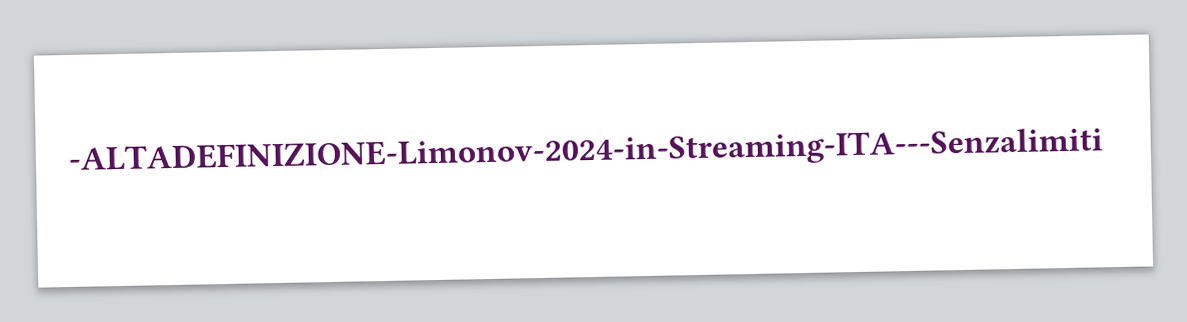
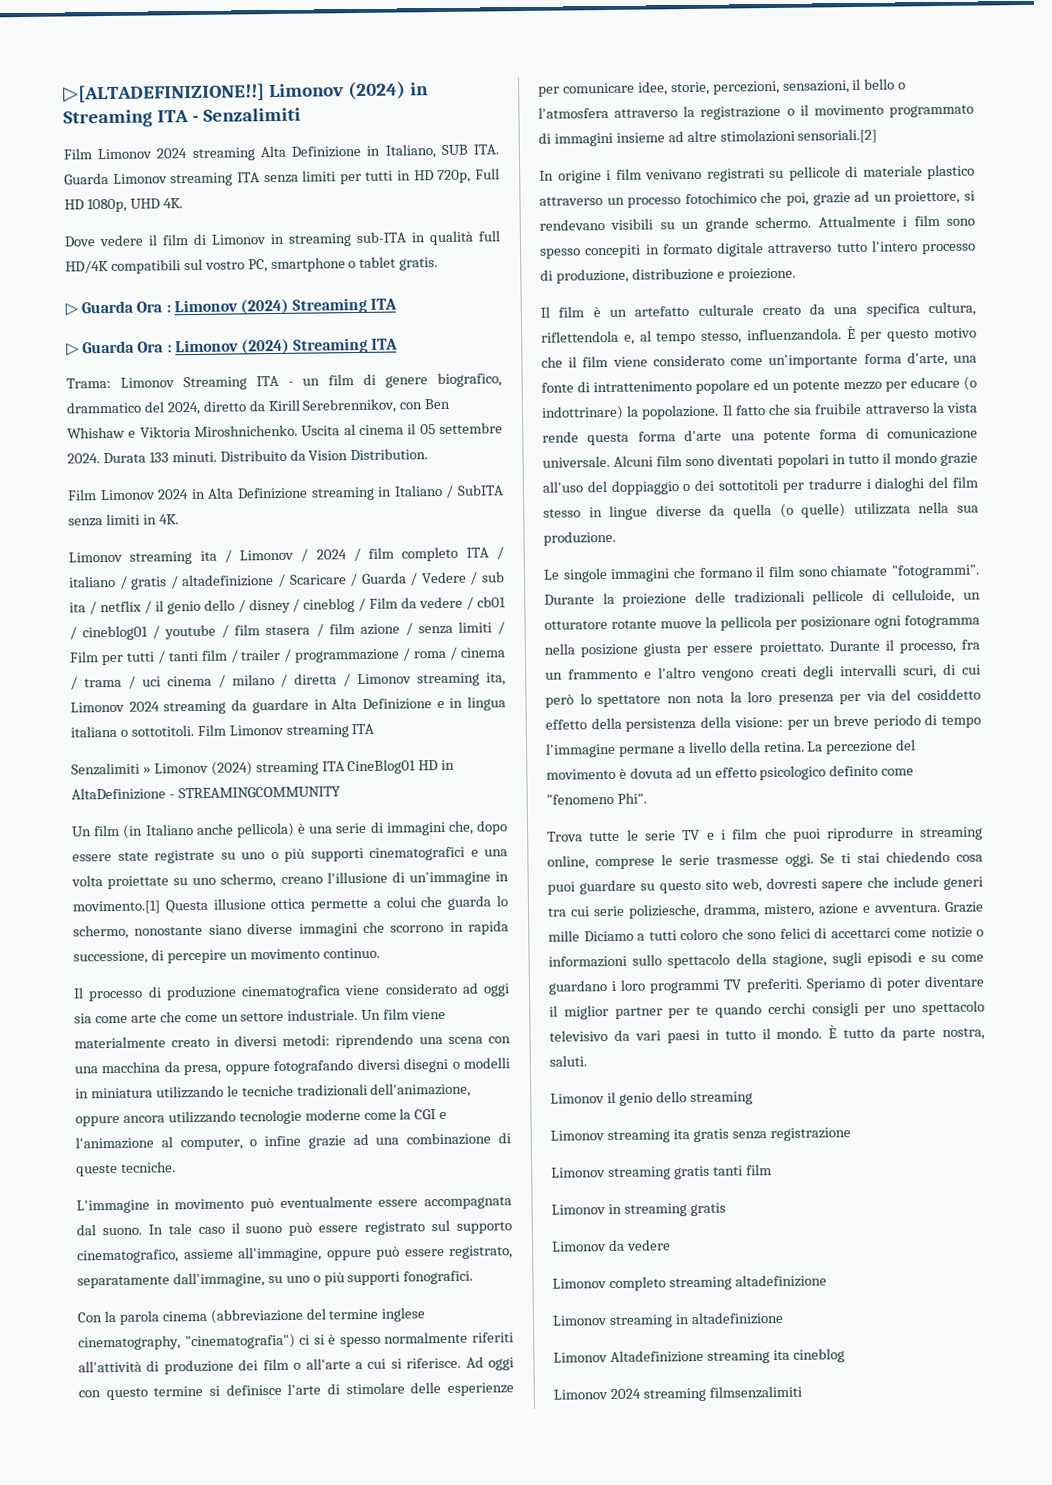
[68,127,1104,177] -ALTADEFINIZIONE-Limonov-2024-in-Streaming-ITA---Senzalimiti -> [63,81,429,103] [63,107,301,128] [63,144,499,161] [64,168,500,187] [64,198,183,213] [64,230,500,247] [65,256,439,274] [65,297,398,316] [66,337,399,356] [66,372,503,391] [66,398,451,416] [67,422,503,439] [67,448,429,464] [67,484,505,501] [68,513,179,527] [68,546,504,565] [68,571,505,590] [69,596,506,615] [69,621,506,641] [69,646,505,666] [70,672,507,690] [70,696,506,715] [70,723,375,738] [71,759,456,776] [71,786,341,801] [71,820,509,839] [72,846,508,864] [71,871,509,890] [72,895,508,915] [73,920,509,940] [73,947,380,965] [73,982,510,1002] [74,1008,447,1024] [74,1033,511,1049] [74,1057,511,1076] [75,1082,472,1099] [75,1108,448,1127] [75,1132,511,1151] [76,1161,176,1177] [76,1195,512,1214] [76,1219,513,1236] [77,1245,513,1264] [77,1270,474,1289] [77,1307,426,1325] [78,1331,514,1351] [78,1356,515,1375] [78,1382,515,1401] [538,78,907,97] [538,104,974,120] [538,128,878,147] [539,164,975,184] [539,190,976,208] [539,214,975,232] [540,240,976,259] [540,267,796,284] [540,301,976,318] [541,326,977,345] [541,351,977,369] [541,376,977,394] [541,401,978,421] [542,427,978,446] [542,452,979,468] [542,476,978,495] [543,501,979,520] [543,530,616,546] [543,564,980,583] [544,588,981,607] [544,614,980,631] [544,639,980,658] [545,663,982,681] [545,688,981,708] [545,714,981,732] [546,739,917,758] [546,764,915,781] [546,792,647,805] [547,826,983,842] [547,850,983,870] [547,876,983,895] [547,901,984,919] [548,926,984,942] [548,951,984,969] [548,975,984,995] [549,1000,985,1020] [549,1025,985,1044] [549,1055,587,1067] [550,1091,753,1106] [550,1127,851,1144] [551,1164,772,1181] [551,1202,726,1217] [552,1239,671,1252] [552,1274,827,1292] [552,1311,784,1329] [553,1348,845,1364] [553,1385,802,1402] ▷[ALTADEFINIZIONE!!] Limonov (2024) in Streaming ITA - Senzalimiti // Film Limonov 2024 streaming Alta Definizione in Italiano, SUB ITA. Guarda Limonov streaming ITA senza limiti per tutti in HD 720p, Full HD 1080p, UHD 4K. // Dove vedere il film di Limonov in streaming sub-ITA in qualità full HD/4K compatibili sul vostro PC, smartphone o tablet gratis. // ▷ Guarda Ora : Limonov (2024) Streaming ITA // ▷ Guarda Ora : Limonov (2024) Streaming ITA // Trama: Limonov Streaming ITA - un film di genere biografico, drammatico del 2024, diretto da Kirill Serebrennikov, con Ben Whishaw e Viktoria Miroshnichenko. Uscita al cinema il 05 settembre 2024. Durata 133 minuti. Distribuito da Vision Distribution. // Film Limonov 2024 in Alta Definizione streaming in Italiano / SubITA senza limiti in 4K. // Limonov streaming ita / Limonov / 2024 / film completo ITA / italiano / gratis / altadefinizione / Scaricare / Guarda / Vedere / sub ita / netflix / il genio dello / disney / cineblog / Film da vedere / cb01 / cineblog01 / youtube / film stasera / film azione / senza limiti / Film per tutti / tanti film / trailer / programmazione / roma / cinema / trama / uci cinema / milano / diretta / Limonov streaming ita, Limonov 2024 streaming da guardare in Alta Definizione e in lingua italiana o sottotitoli. Film Limonov streaming ITA // Senzalimiti » Limonov (2024) streaming ITA CineBlog01 HD in AltaDefinizione - STREAMINGCOMMUNITY // Un film (in Italiano anche pellicola) è una serie di immagini che, dopo essere state registrate su uno o più supporti cinematografici e una volta proiettate su uno schermo, creano l'illusione di un'immagine in movimento.[1] Questa illusione ottica permette a colui che guarda lo schermo, nonostante siano diverse immagini che scorrono in rapida successione, di percepire un movimento continuo. // Il processo di produzione cinematografica viene considerato ad oggi sia come arte che come un settore industriale. Un film viene materialmente creato in diversi metodi: riprendendo una scena con una macchina da presa, oppure fotografando diversi disegni o modelli in miniatura utilizzando le tecniche tradizionali dell'animazione, oppure ancora utilizzando tecnologie moderne come la CGI e l'animazione al computer, o infine grazie ad una combinazione di queste tecniche. // L'immagine in movimento può eventualmente essere accompagnata dal suono. In tale caso il suono può essere registrato sul supporto cinematografico, assieme all'immagine, oppure può essere registrato, separatamente dall'immagine, su uno o più supporti fonografici. // Con la parola cinema (abbreviazione del termine inglese cinematography, "cinematografia") ci si è spesso normalmente riferiti all'attività di produzione dei film o all'arte a cui si riferisce. Ad oggi con questo termine si definisce l'arte di stimolare delle esperienze per comunicare idee, storie, percezioni, sensazioni, il bello o l'atmosfera attraverso la registrazione o il movimento programmato di immagini insieme ad altre stimolazioni sensoriali.[2] // In origine i film venivano registrati su pellicole di materiale plastico attraverso un processo fotochimico che poi, grazie ad un proiettore, si rendevano visibili su un grande schermo. Attualmente i film sono spesso concepiti in formato digitale attraverso tutto l'intero processo di produzione, distribuzione e proiezione. // Il film è un artefatto culturale creato da una specifica cultura, riflettendola e, al tempo stesso, influenzandola. È per questo motivo che il film viene considerato come un'importante forma d'arte, una fonte di intrattenimento popolare ed un potente mezzo per educare (o indottrinare) la popolazione. Il fatto che sia fruibile attraverso la vista rende questa forma d'arte una potente forma di comunicazione universale. Alcuni film sono diventati popolari in tutto il mondo grazie all'uso del doppiaggio o dei sottotitoli per tradurre i dialoghi del film stesso in lingue diverse da quella (o quelle) utilizzata nella sua produzione. // Le singole immagini che formano il film sono chiamate "fotogrammi". Durante la proiezione delle tradizionali pellicole di celluloide, un otturatore rotante muove la pellicola per posizionare ogni fotogramma nella posizione giusta per essere proiettato. Durante il processo, fra un frammento e l'altro vengono creati degli intervalli scuri, di cui però lo spettatore non nota la loro presenza per via del cosiddetto effetto della persistenza della visione: per un breve periodo di tempo l'immagine permane a livello della retina. La percezione del movimento è dovuta ad un effetto psicologico definito come "fenomeno Phi". // Trova tutte le serie TV e i film che puoi riprodurre in streaming online, comprese le serie trasmesse oggi. Se ti stai chiedendo cosa puoi guardare su questo sito web, dovresti sapere che include generi tra cui serie poliziesche, dramma, mistero, azione e avventura. Grazie mille Diciamo a tutti coloro che sono felici di accettarci come notizie o informazioni sullo spettacolo della stagione, sugli episodi e su come guardano i loro programmi TV preferiti. Speriamo di poter diventare il miglior partner per te quando cerchi consigli per uno spettacolo televisivo da vari paesi in tutto il mondo. È tutto da parte nostra, saluti. // Limonov il genio dello streaming // Limonov streaming ita gratis senza registrazione // Limonov streaming gratis tanti film // Limonov in streaming gratis // Limonov da vedere // Limonov completo streaming altadefinizione // Limonov streaming in altadefinizione // Limonov Altadefinizione streaming ita cineblog // Limonov 2024 streaming filmsenzalimiti

